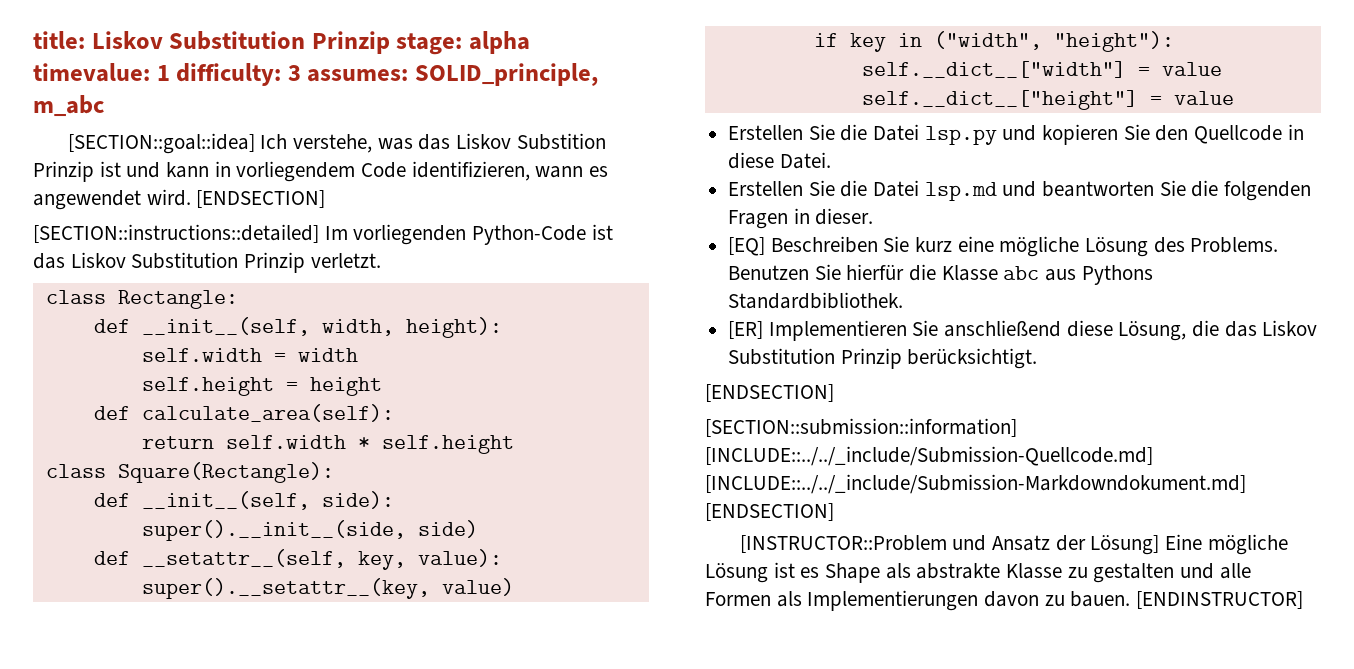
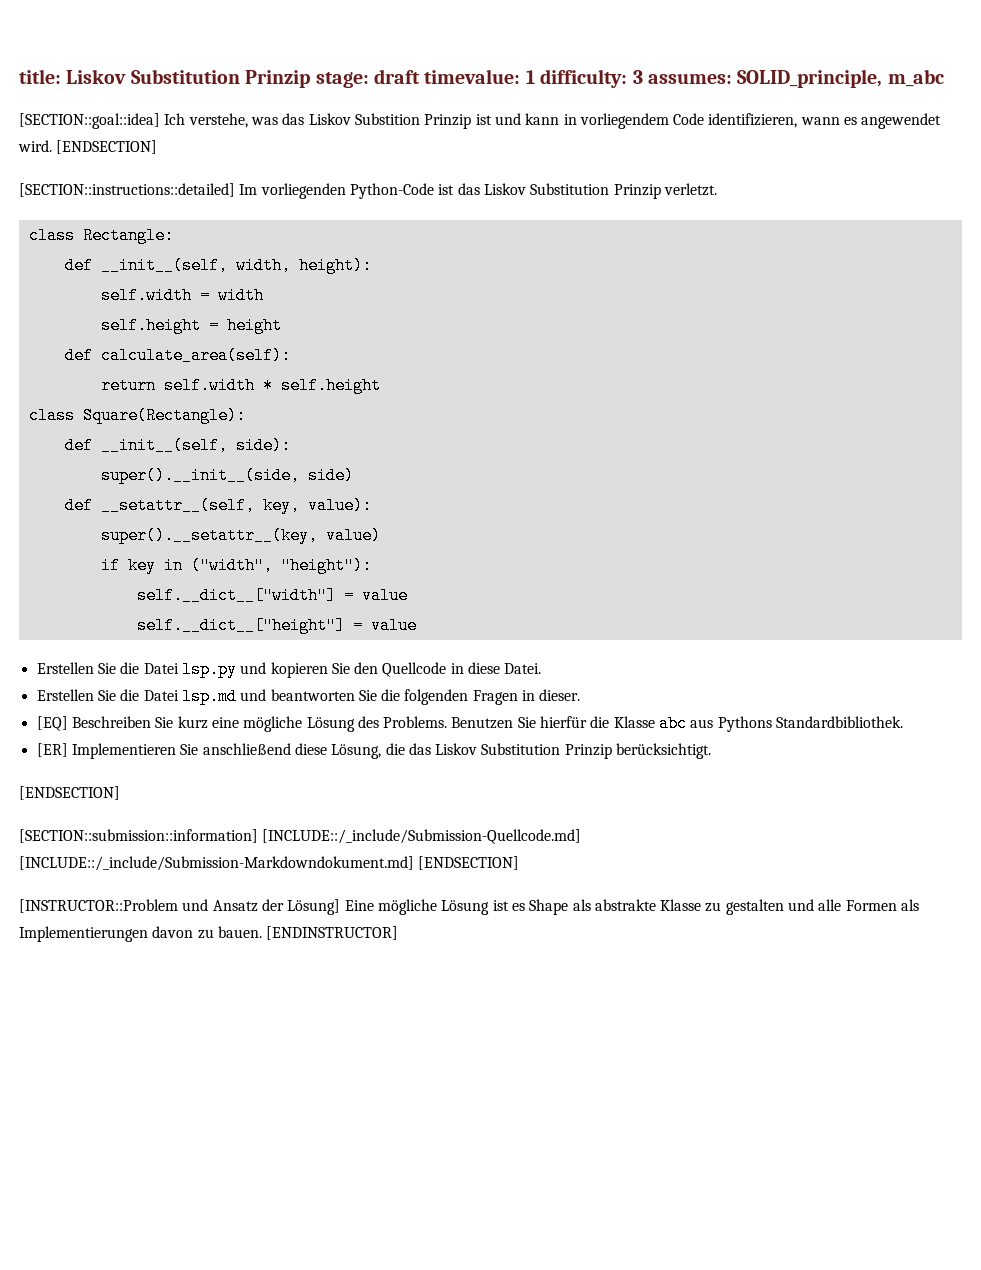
[469,31,531,54] alpha -> [374,69,420,84] draft
[705,446,1153,466] [705,474,1246,494] [INCLUDE::../../_include/Submission-Quellcode.md] [INCLUDE::../../_include/Submission-Markdowndokument.md] -> [262,829,582,844] [19,856,414,871] [INCLUDE::/_include/Submission-Quellcode.md] [INCLUDE::/_include/Submission-Markdowndokument.md]

